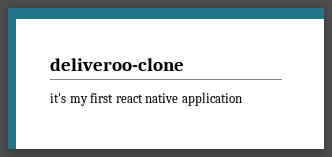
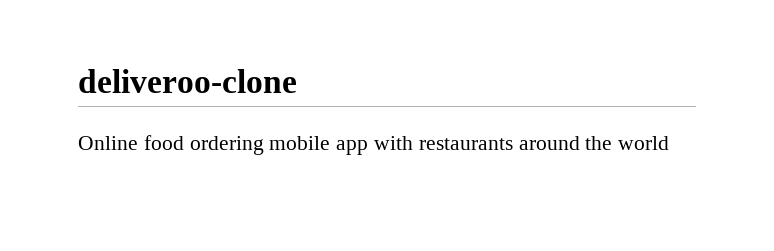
[50,92,242,106] it's my first react native application -> [78,135,670,155] Online food ordering mobile app with restaurants around the world

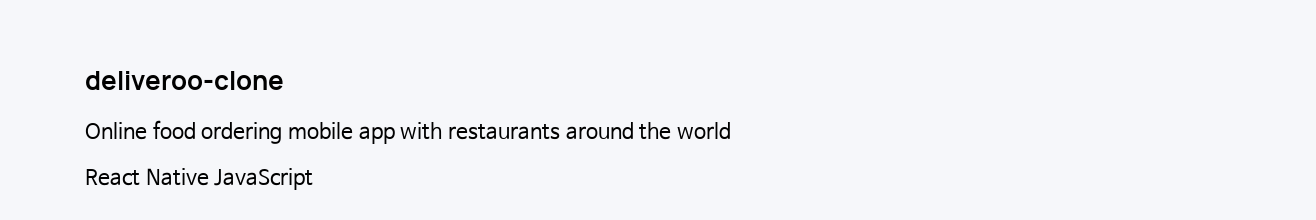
(670, 143) none -> [85,168,314,190] // React Native JavaScript

